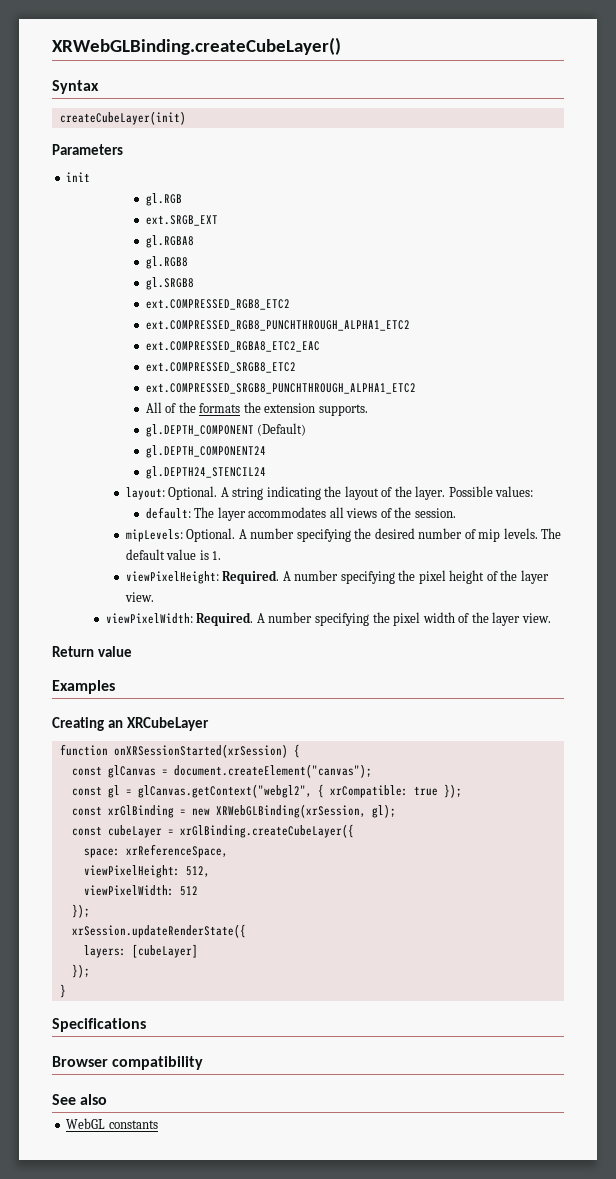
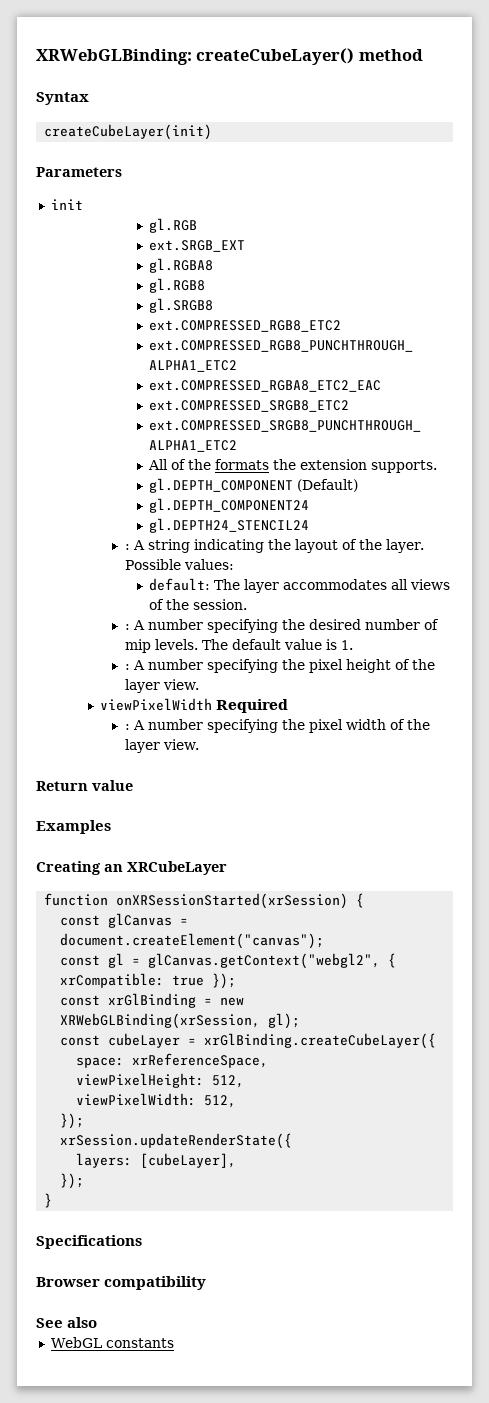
[52,37,341,55] XRWebGLBinding.createCubeLayer() -> [36,48,423,65] XRWebGLBinding: createCubeLayer() method
[125,486,218,500] layout: Optional. -> [124,544,130,550] :
[125,528,236,542] mipLevels: Optional. -> [124,624,130,630] :
[125,570,280,584] viewPixelHeight: Required. -> [124,664,130,670] :
[105,612,254,626] viewPixelWidth: Required. -> [99,698,288,713] [124,724,130,730] viewPixelWidth Required // :
[179,886,198,896] 512 -> [204,1095,237,1108] 512,
[131,944,198,958] [cubeLayer] -> [140,1153,237,1168] [cubeLayer],

